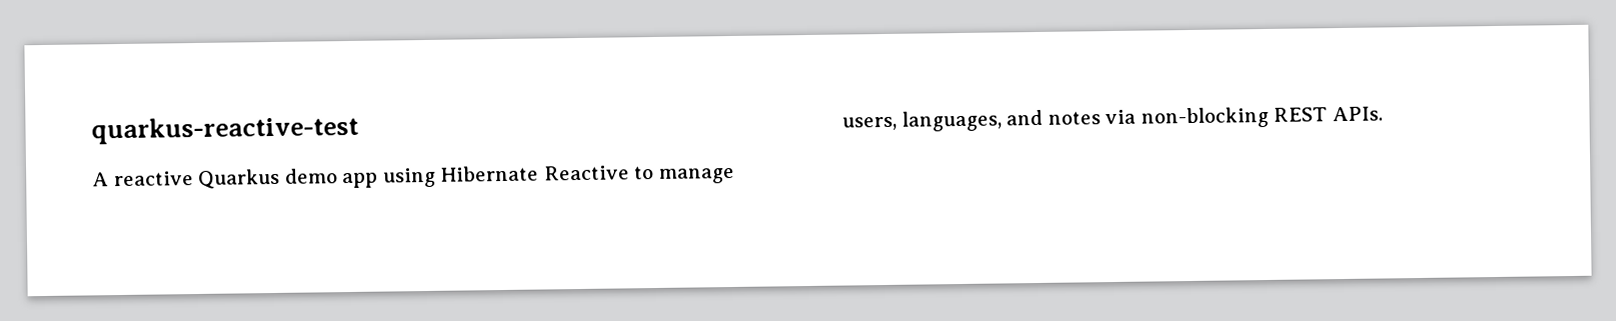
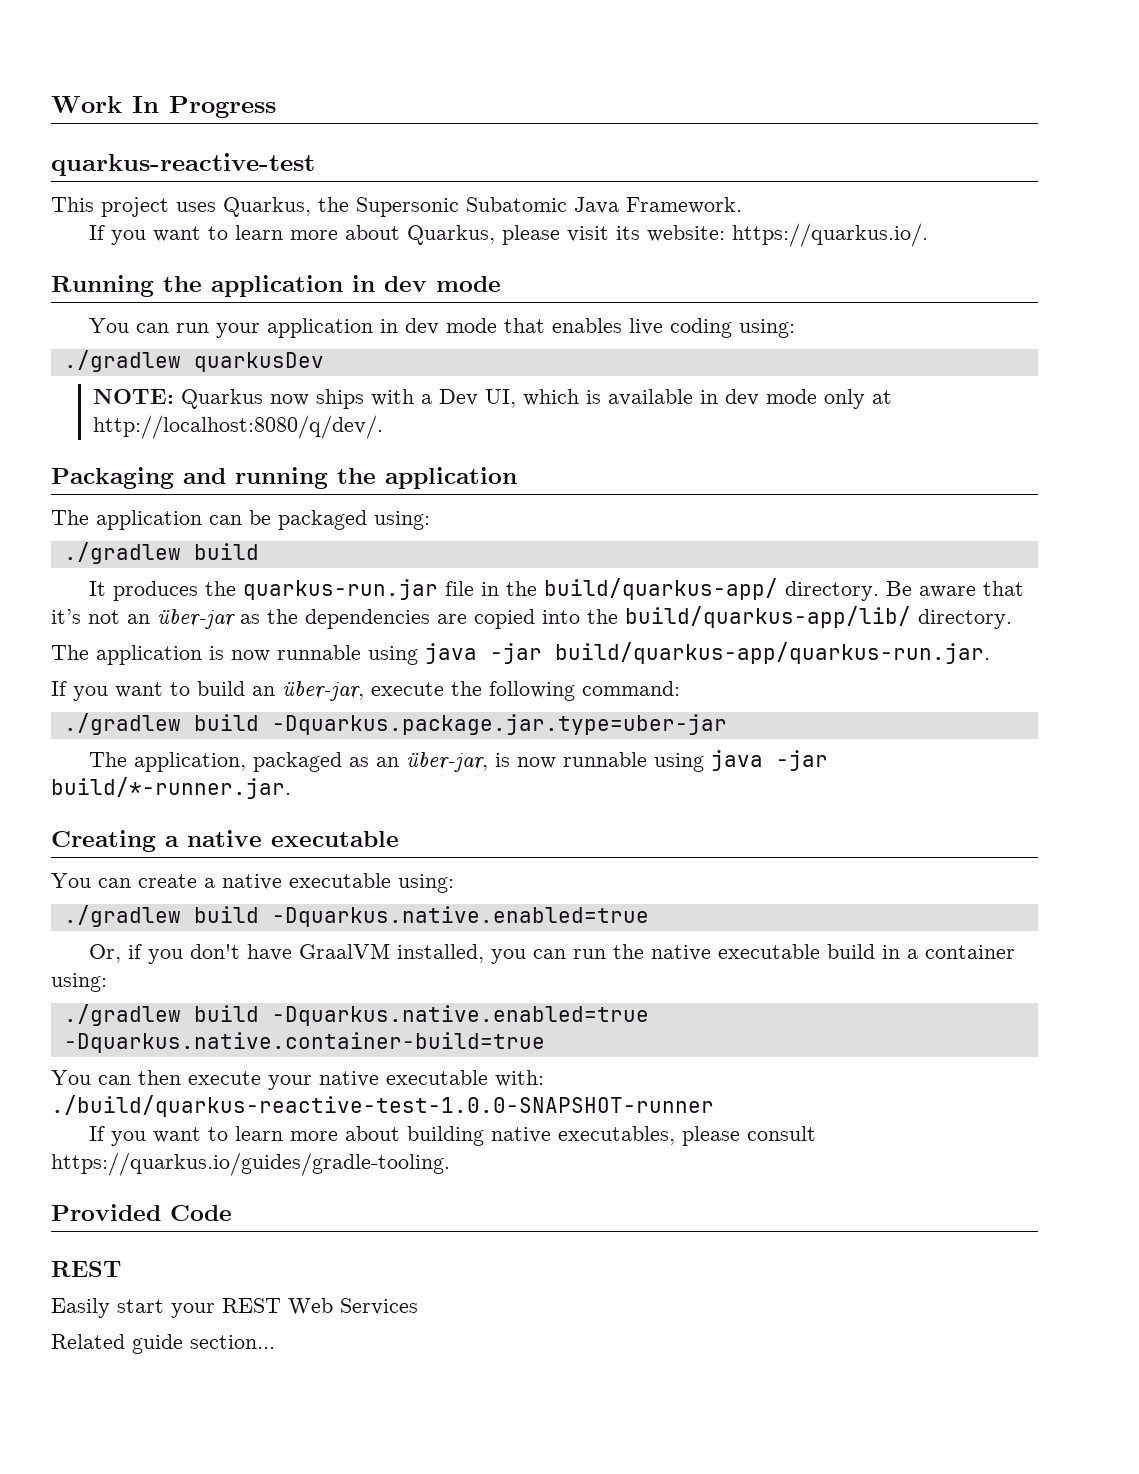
[91,115,359,145] [92,165,735,189] [842,106,1383,132] quarkus-reactive-test // A reactive Quarkus demo app using Hibernate Reactive to manage users, languages, and notes via non-blocking REST APIs. -> [51,96,276,118] [51,153,315,176] [51,197,742,217] [89,223,929,247] [51,275,501,297] [89,318,796,338] [63,350,324,372] [92,389,892,409] [92,415,383,439] [51,467,517,489] [51,510,430,530] [63,542,259,564] [89,578,1025,601] [51,606,1012,629] [51,642,990,665] [51,681,680,701] [63,713,727,735] [89,750,829,772] [51,777,291,799] [51,830,399,852] [51,873,454,893] [63,905,649,927] [89,943,1016,964] [51,973,107,992] [63,1004,649,1026] [63,1032,545,1053] [51,1070,544,1090] [51,1095,714,1117] [89,1126,817,1146] [51,1152,450,1176] [51,1204,232,1221] [51,1261,121,1277] [51,1298,418,1318] [51,1334,275,1354] Work In Progress // quarkus-reactive-test // This project uses Quarkus, the Supersonic Subatomic Java Framework. // If you want to learn more about Quarkus, please visit its website: https://quarkus.io/. // Running the application in dev mode // You can run your application in dev mode that enables live coding using: // ./gradlew quarkusDev // NOTE: Quarkus now ships with a Dev UI, which is available in dev mode only at http://localhost:8080/q/dev/. // Packaging and running the application // The application can be packaged using: // ./gradlew build // It produces the quarkus-run.jar file in the build/quarkus-app/ directory. Be aware that it’s not an über-jar as the dependencies are copied into the build/quarkus-app/lib/ directory. // The application is now runnable using java -jar build/quarkus-app/quarkus-run.jar. // If you want to build an über-jar, execute the following command: // ./gradlew build -Dquarkus.package.jar.type=uber-jar // The application, packaged as an über-jar, is now runnable using java -jar build/*-runner.jar. // Creating a native executable // You can create a native executable using: // ./gradlew build -Dquarkus.native.enabled=true // Or, if you don't have GraalVM installed, you can run the native executable build in a container using: // ./gradlew build -Dquarkus.native.enabled=true -Dquarkus.native.container-build=true // You can then execute your native executable with: ./build/quarkus-reactive-test-1.0.0-SNAPSHOT-runner // If you want to learn more about building native executables, please consult https://quarkus.io/guides/gradle-tooling. // Provided Code // REST // Easily start your REST Web Services // Related guide section...

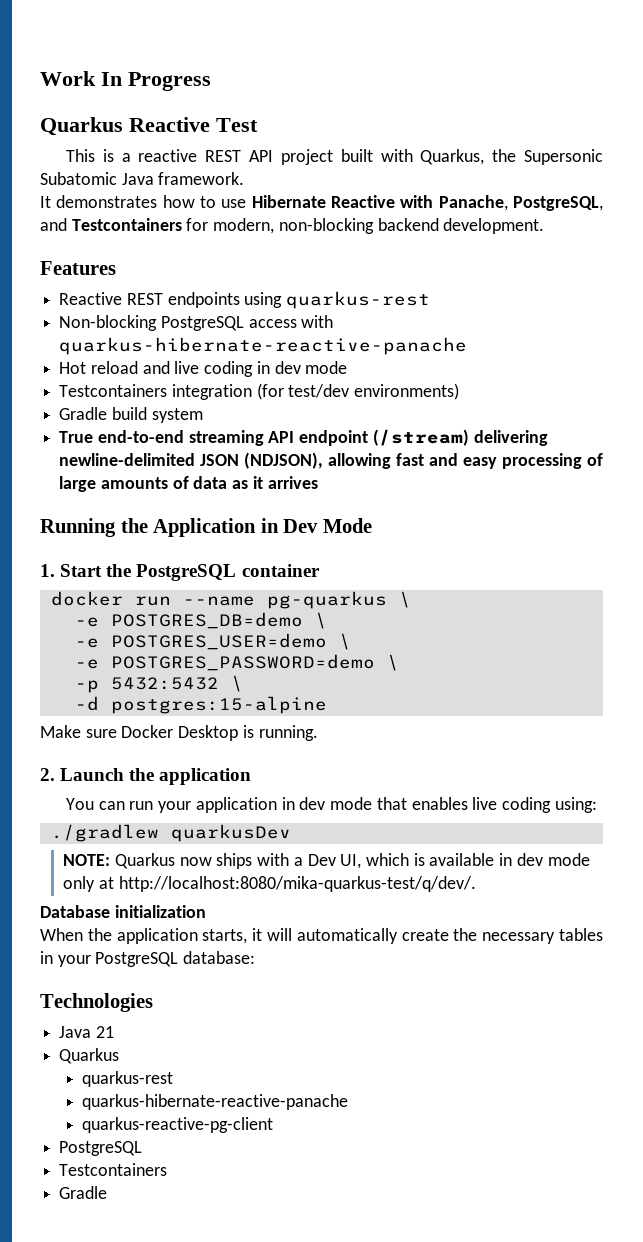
[51,153,315,176] [51,197,216,217] quarkus-reactive-test // This project uses -> [40,117,258,136] [66,149,413,165] Quarkus Reactive Test // This is a reactive REST API project built with
[626,197,742,214] [89,223,929,247] [51,275,501,297] Framework. // If you want to learn more about Quarkus, please visit its website: https://quarkus.io/. // Running the application in dev mode -> [158,172,245,185] [40,195,603,211] [40,218,545,234] [40,261,116,275] [59,291,431,309] [59,315,334,331] [59,337,468,355] [59,361,348,377] [59,383,460,400] [59,407,203,423] [59,429,548,446] [59,452,603,469] [59,476,318,492] [40,518,372,537] [40,564,320,581] [50,591,411,609] [74,612,327,629] [74,633,351,650] [74,654,399,671] [74,675,243,693] [74,696,327,714] [40,725,318,741] [40,768,252,785] framework. // It demonstrates how to use Hibernate Reactive with Panache, PostgreSQL, and Testcontainers for modern, non-blocking backend development. // Features // Reactive REST endpoints using quarkus-rest // Non-blocking PostgreSQL access with quarkus-hibernate-reactive-panache // Hot reload and live coding in dev mode // Testcontainers integration (for test/dev environments) // Gradle build system // True end-to-end streaming API endpoint (/stream) delivering newline-delimited JSON (NDJSON), allowing fast and easy processing of large amounts of data as it arrives // Running the Application in Dev Mode // 1. Start the PostgreSQL container // docker run --name pg-quarkus \ // -e POSTGRES_DB=demo \ // -e POSTGRES_USER=demo \ // -e POSTGRES_PASSWORD=demo \ // -p 5432:5432 \ // -d postgres:15-alpine // Make sure Docker Desktop is running. // 2. Launch the application
[92,415,383,439] [51,467,517,489] [51,510,430,530] [63,542,259,564] [89,578,1025,601] [51,606,1012,629] [51,642,990,665] [51,681,680,701] [63,713,727,735] [89,750,829,772] [51,777,291,799] [51,830,399,852] [51,873,454,893] [63,905,649,927] [89,943,1016,964] [51,973,107,992] [63,1004,649,1026] [63,1032,545,1053] [51,1070,544,1090] [51,1095,714,1117] [89,1126,817,1146] [51,1152,450,1176] [51,1204,232,1221] [51,1261,121,1277] [51,1298,418,1318] [51,1334,275,1354] http://localhost:8080/q/dev/. // Packaging and running the application // The application can be packaged using: // ./gradlew build // It produces the quarkus-run.jar file in the build/quarkus-app/ directory. Be aware that it’s not an über-jar as the dependencies are copied into the build/quarkus-app/lib/ directory. // The application is now runnable using java -jar build/quarkus-app/quarkus-run.jar. // If you want to build an über-jar, execute the following command: // ./gradlew build -Dquarkus.package.jar.type=uber-jar // The application, packaged as an über-jar, is now runnable using java -jar build/*-runner.jar. // Creating a native executable // You can create a native executable using: // ./gradlew build -Dquarkus.native.enabled=true // Or, if you don't have GraalVM installed, you can run the native executable build in a container using: // ./gradlew build -Dquarkus.native.enabled=true -Dquarkus.native.container-build=true // You can then execute your native executable with: ./build/quarkus-reactive-test-1.0.0-SNAPSHOT-runner // If you want to learn more about building native executables, please consult https://quarkus.io/guides/gradle-tooling. // Provided Code // REST // Easily start your REST Web Services // Related guide section... -> [118,876,476,892] [40,905,206,918] [40,928,603,944] [40,951,256,967] [40,993,153,1012] [59,1026,114,1038] [59,1048,120,1064] [82,1071,174,1087] [82,1094,349,1110] [82,1117,274,1133] [59,1141,143,1156] [59,1163,168,1176] [59,1186,108,1199] http://localhost:8080/mika-quarkus-test/q/dev/. // Database initialization // When the application starts, it will automatically create the necessary tables in your PostgreSQL database: // Technologies // Java 21 // Quarkus // quarkus-rest // quarkus-hibernate-reactive-panache // quarkus-reactive-pg-client // PostgreSQL // Testcontainers // Gradle

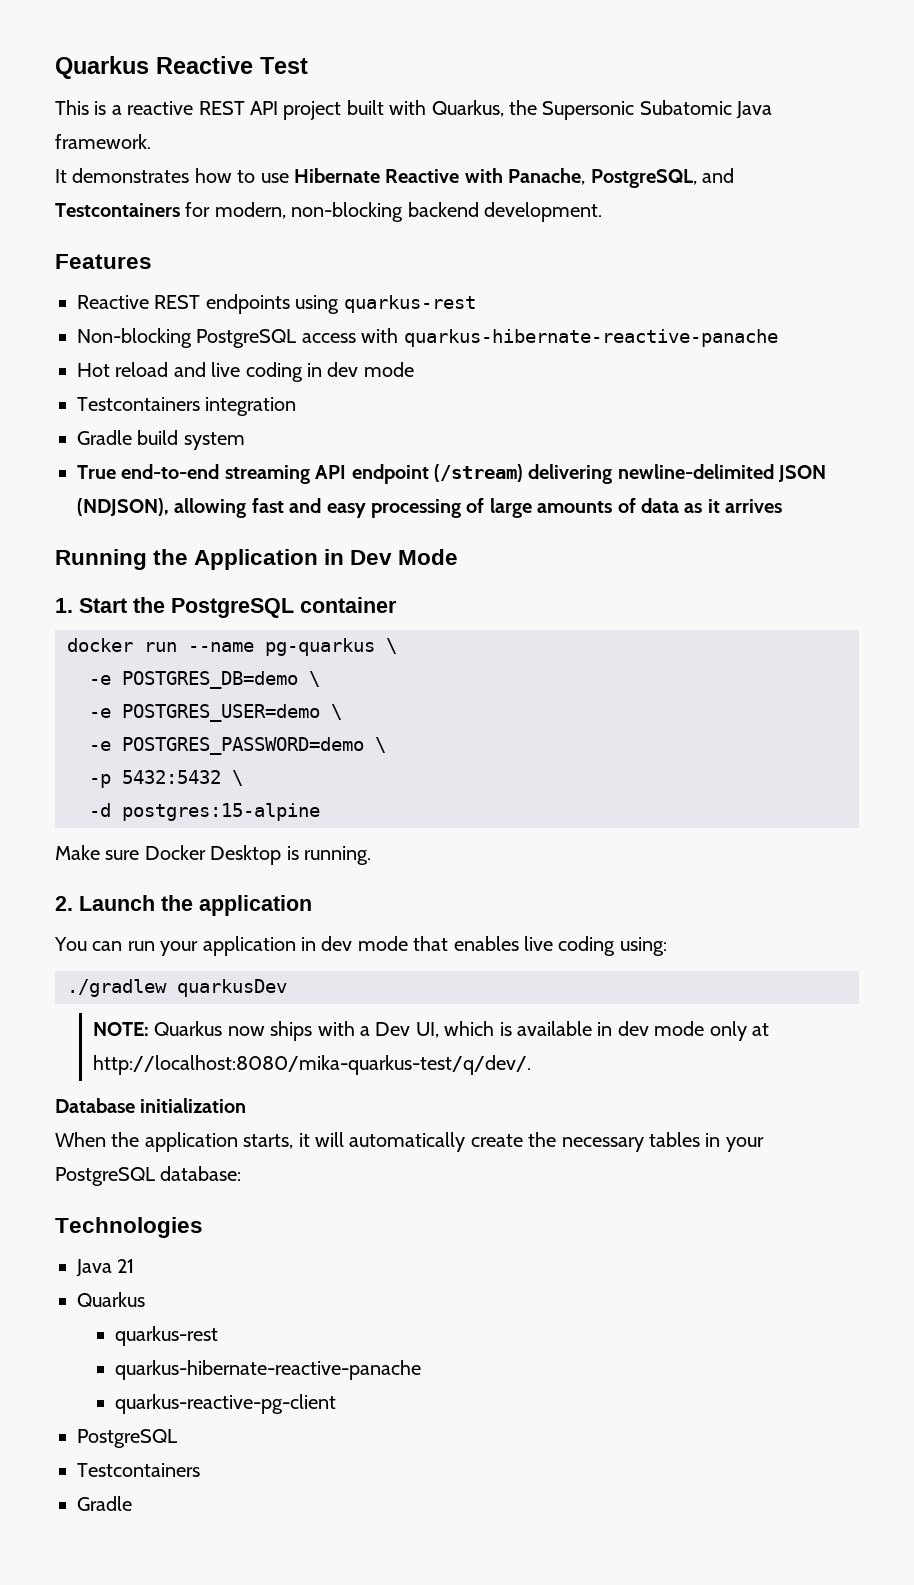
[40,71,211,91] Work In Progress // -> (55, 67) none
[256,383,460,400] (for test/dev environments) -> (297, 406) none

